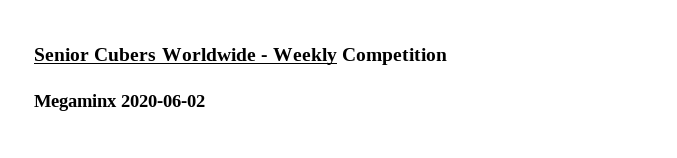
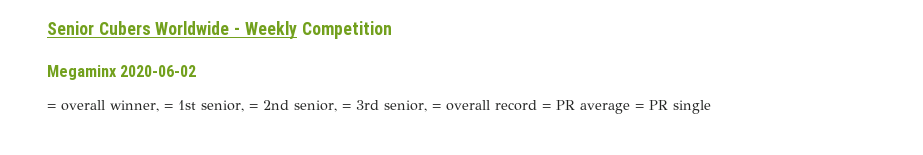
(205, 101) none -> [47,100,711,114] // = overall winner, = 1st senior, = 2nd senior, = 3rd senior, = overall record = PR average = PR single

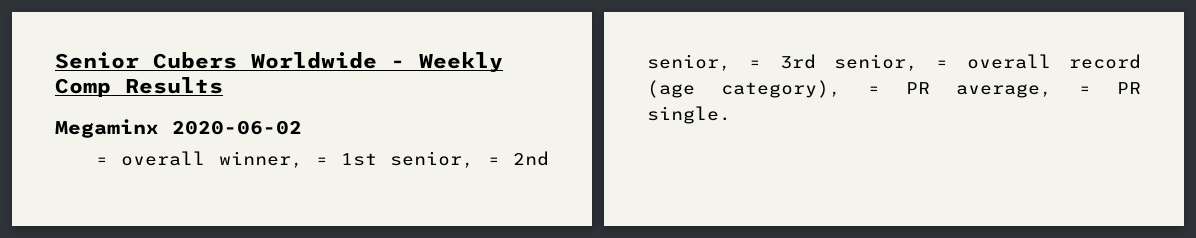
[301,21,392,39] Competition -> [55,77,223,97] Comp Results
[542,100,711,114] = PR average = PR single -> [647,80,1141,98] [647,106,731,124] (age category), = PR average, = PR single.

